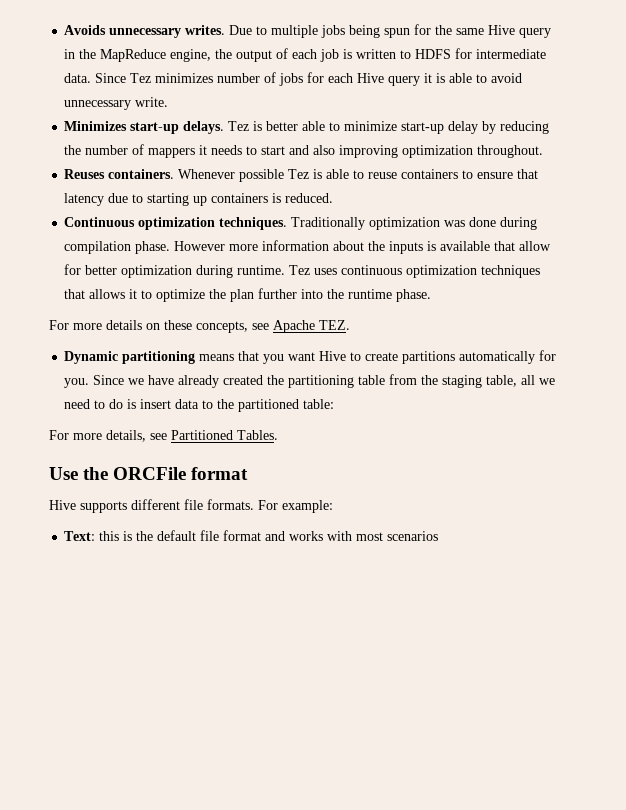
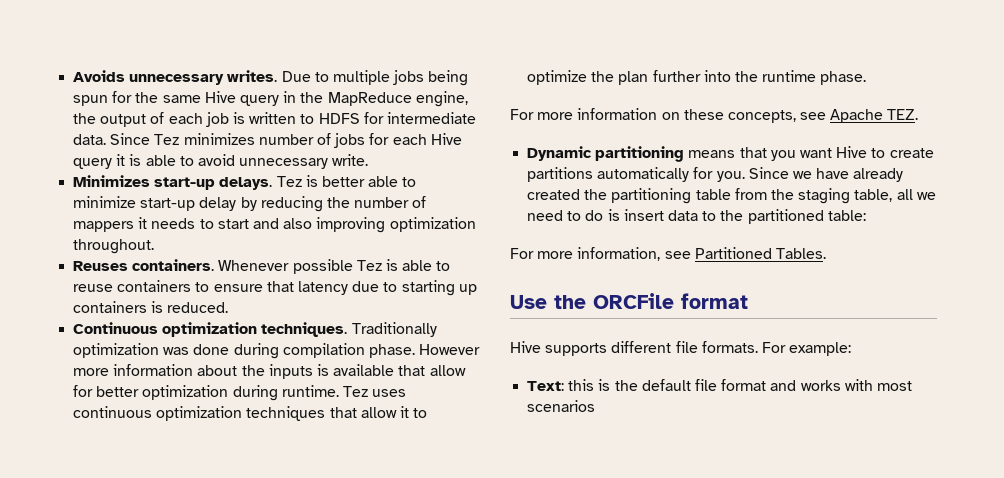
[89,289,126,299] allows -> [360,407,397,418] allow
[106,320,142,330] details -> [577,108,658,120] information
[106,430,146,442] details, -> [577,247,661,261] information,

